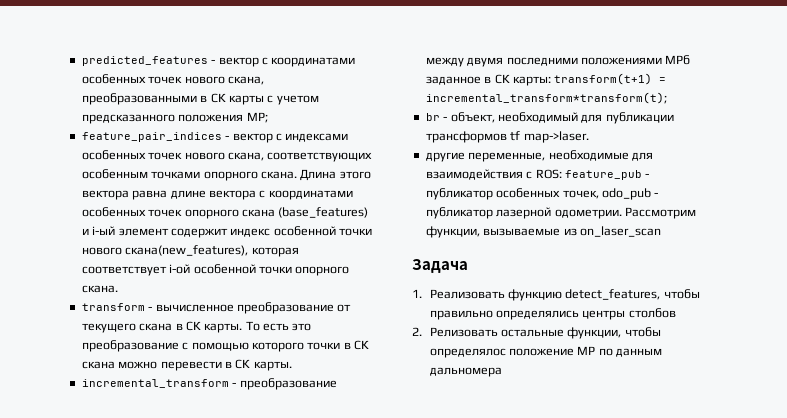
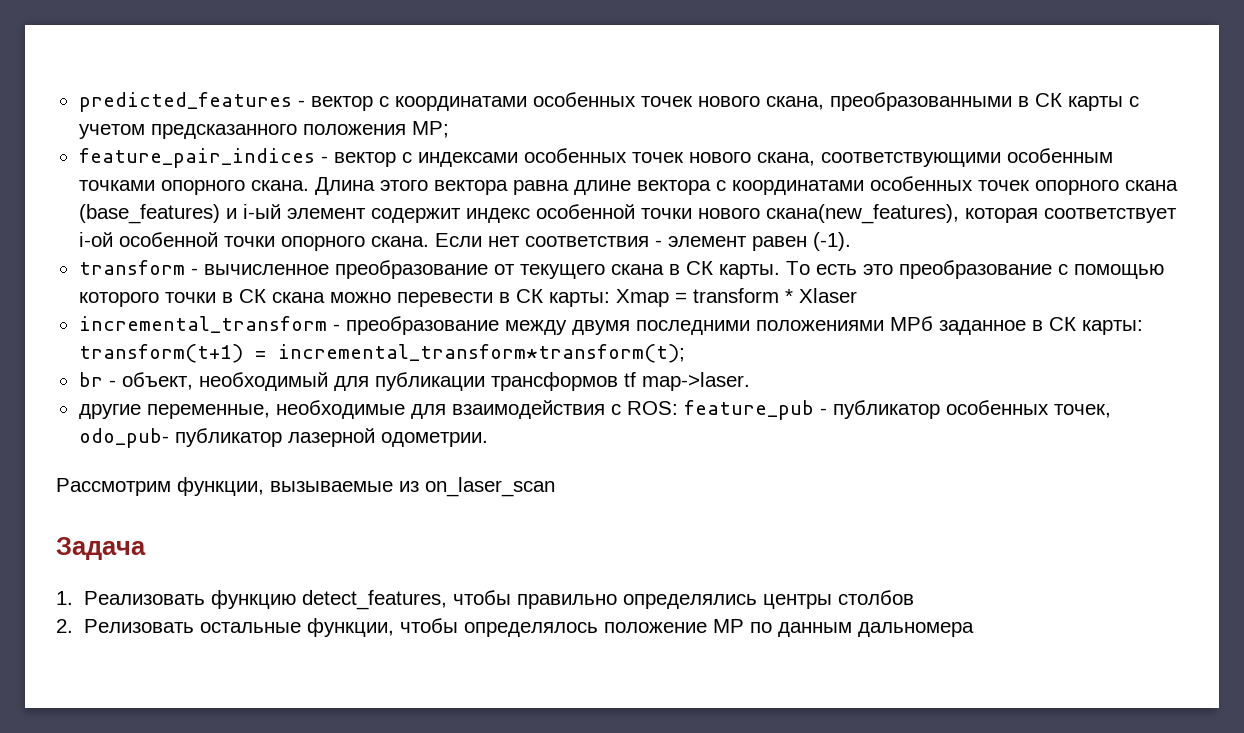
[267,152,373,162] соответствующих -> [820,152,1001,167] соответствующими
(118, 289) none -> [434,232,851,251] Если нет соответствия - элемент равен (-1).
[253,361,292,371] карты. -> [548,288,857,307] карты: Xmap = transform * Xlaser
[601,188,659,200] odo_pub - -> [78,428,169,448] odo_pub-
(622, 214) none -> (488, 439) //
[429,348,506,358] определялос -> [463,622,598,637] определялось

